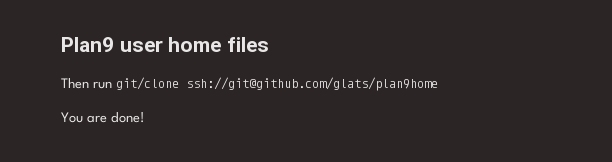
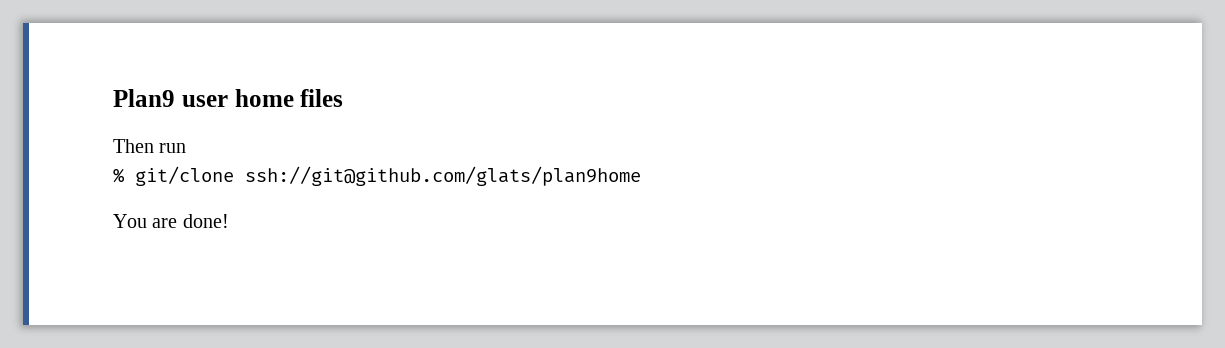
(112, 85) none -> [113,168,125,183] // %

